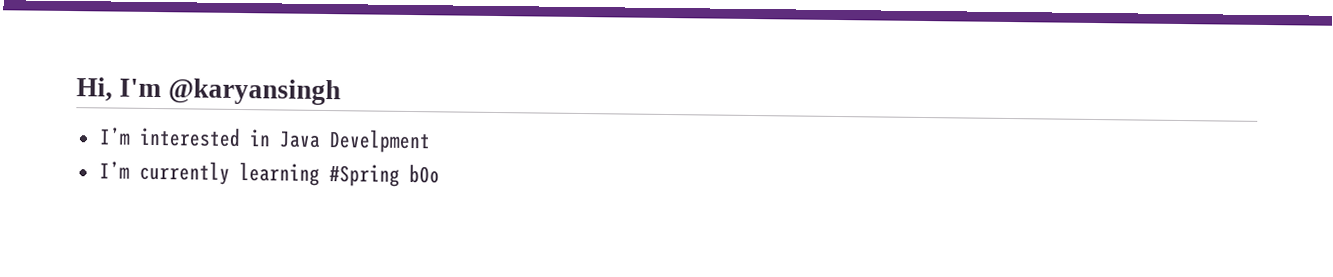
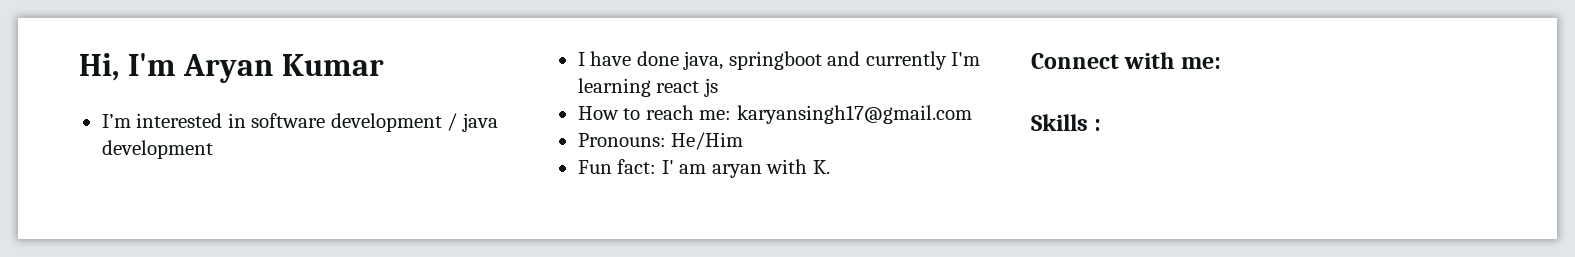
[167,78,341,106] @karyansingh -> [183,54,384,83] Aryan Kumar
[278,129,431,154] [98,160,440,187] Java Develpment // I’m currently learning #Spring bOo -> [251,113,498,132] [101,140,213,159] [577,51,981,70] [577,78,718,97] [577,105,972,124] [577,132,744,150] [577,159,830,178] [1031,52,1221,69] [1031,114,1102,131] software development / java development // I have done java, springboot and currently I'm learning react js // How to reach me: karyansingh17@gmail.com // Pronouns: He/Him // Fun fact: I' am aryan with K. // Connect with me: // Skills :

